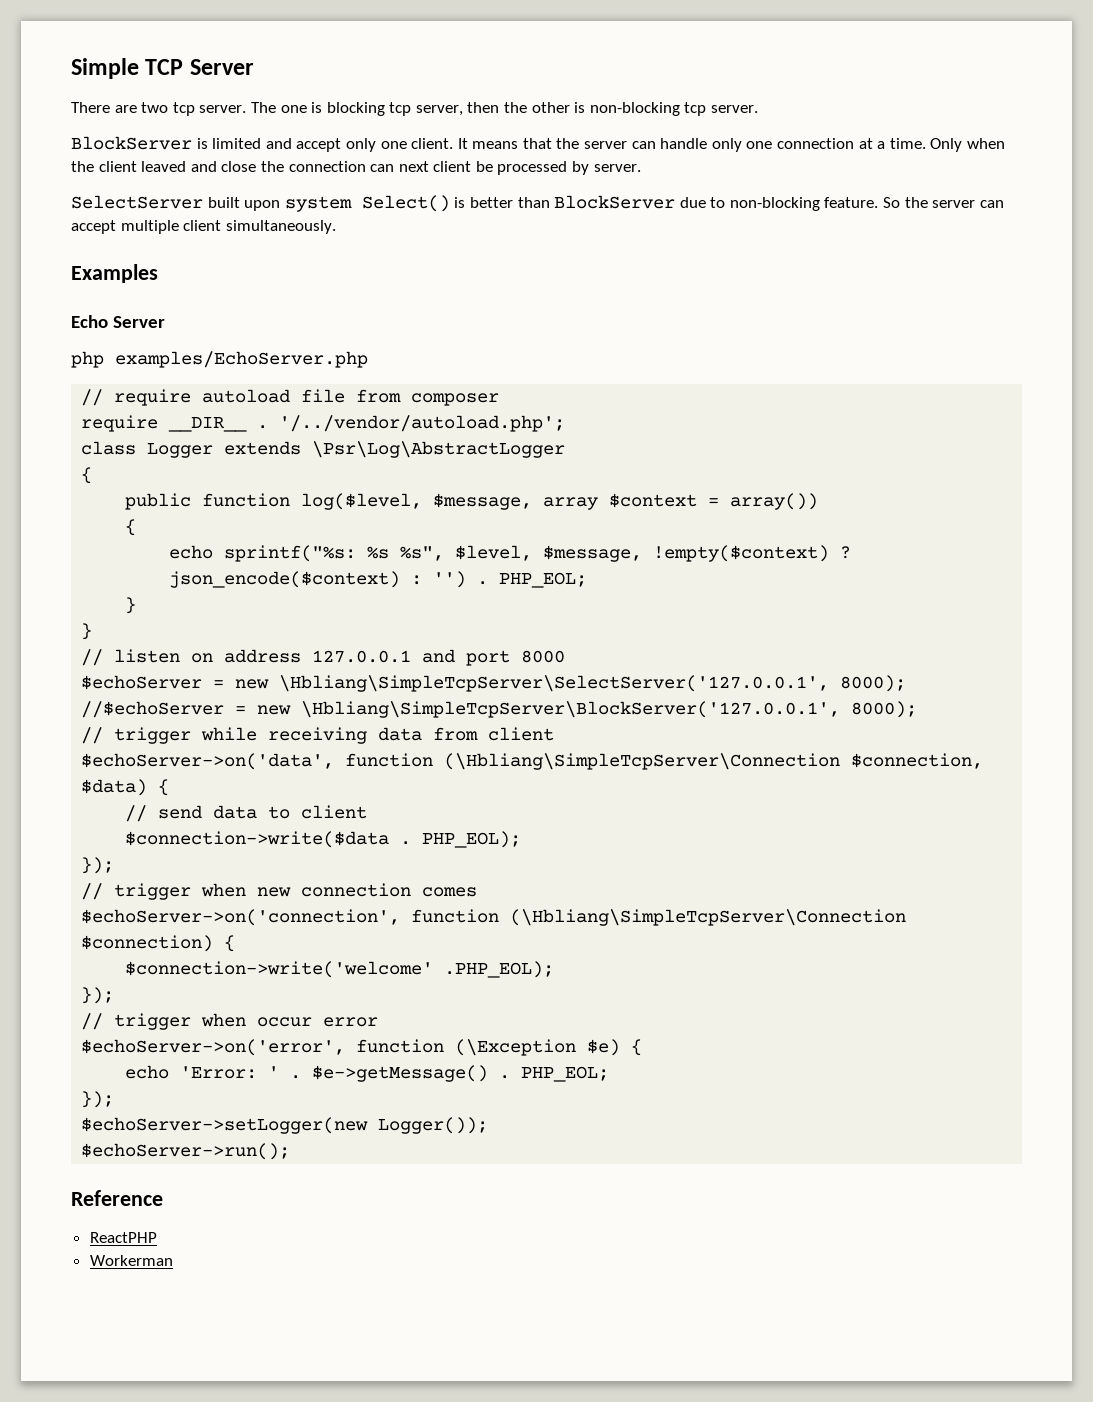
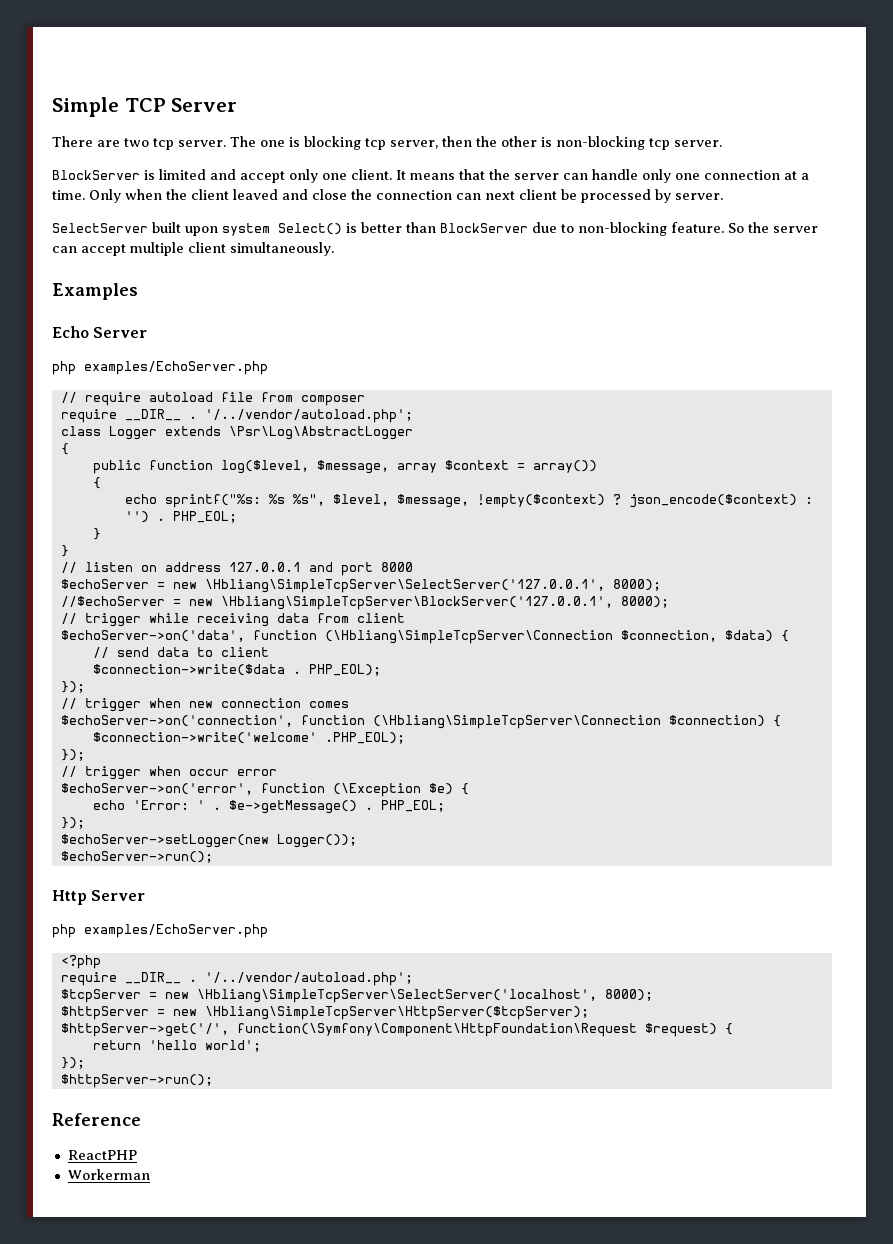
(291, 1151) none -> [52,890,146,905] [52,924,268,938] [60,955,101,969] [60,972,413,986] [60,989,653,1003] [60,1006,589,1020] [60,1023,733,1037] [92,1040,261,1052] [60,1057,85,1069] [60,1074,213,1088] // Http Server // php examples/EchoServer.php // <?php // require __DIR__ . '/../vendor/autoload.php'; // $tcpServer = new \Hbliang\SimpleTcpServer\SelectServer('localhost', 8000); // $httpServer = new \Hbliang\SimpleTcpServer\HttpServer($tcpServer); // $httpServer->get('/', function(\Symfony\Component\HttpFoundation\Request $request) { // return 'hello world'; // }); // $httpServer->run();

